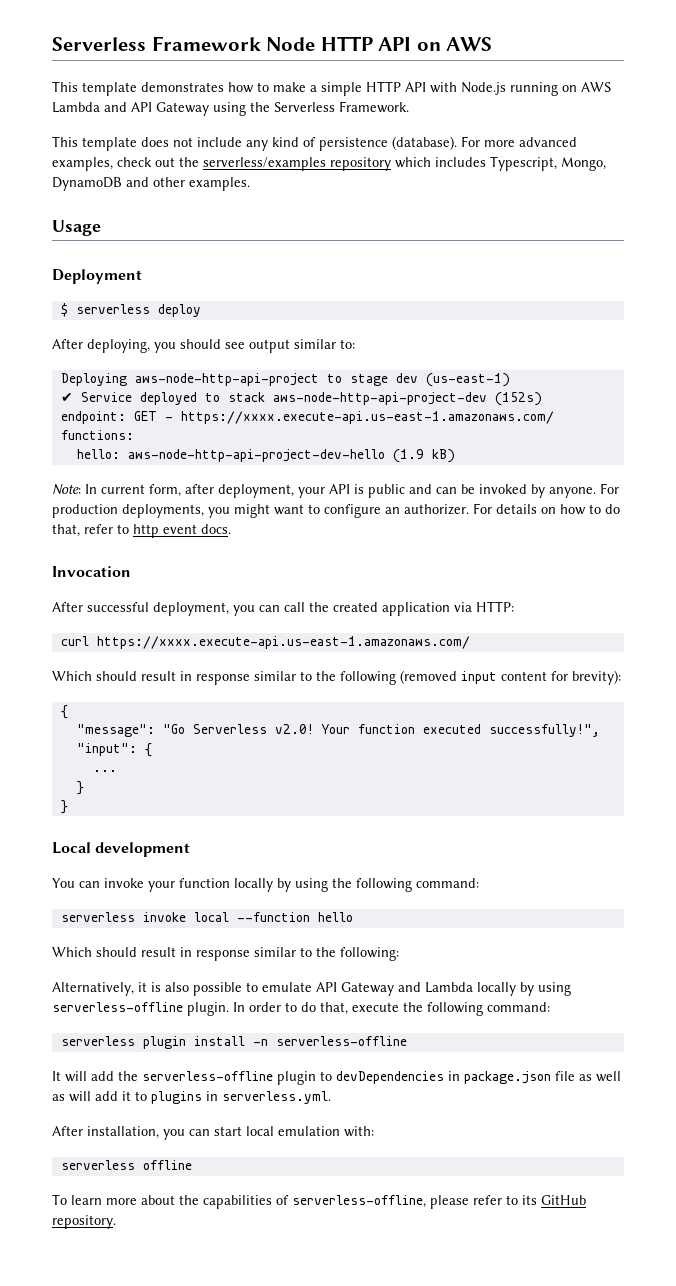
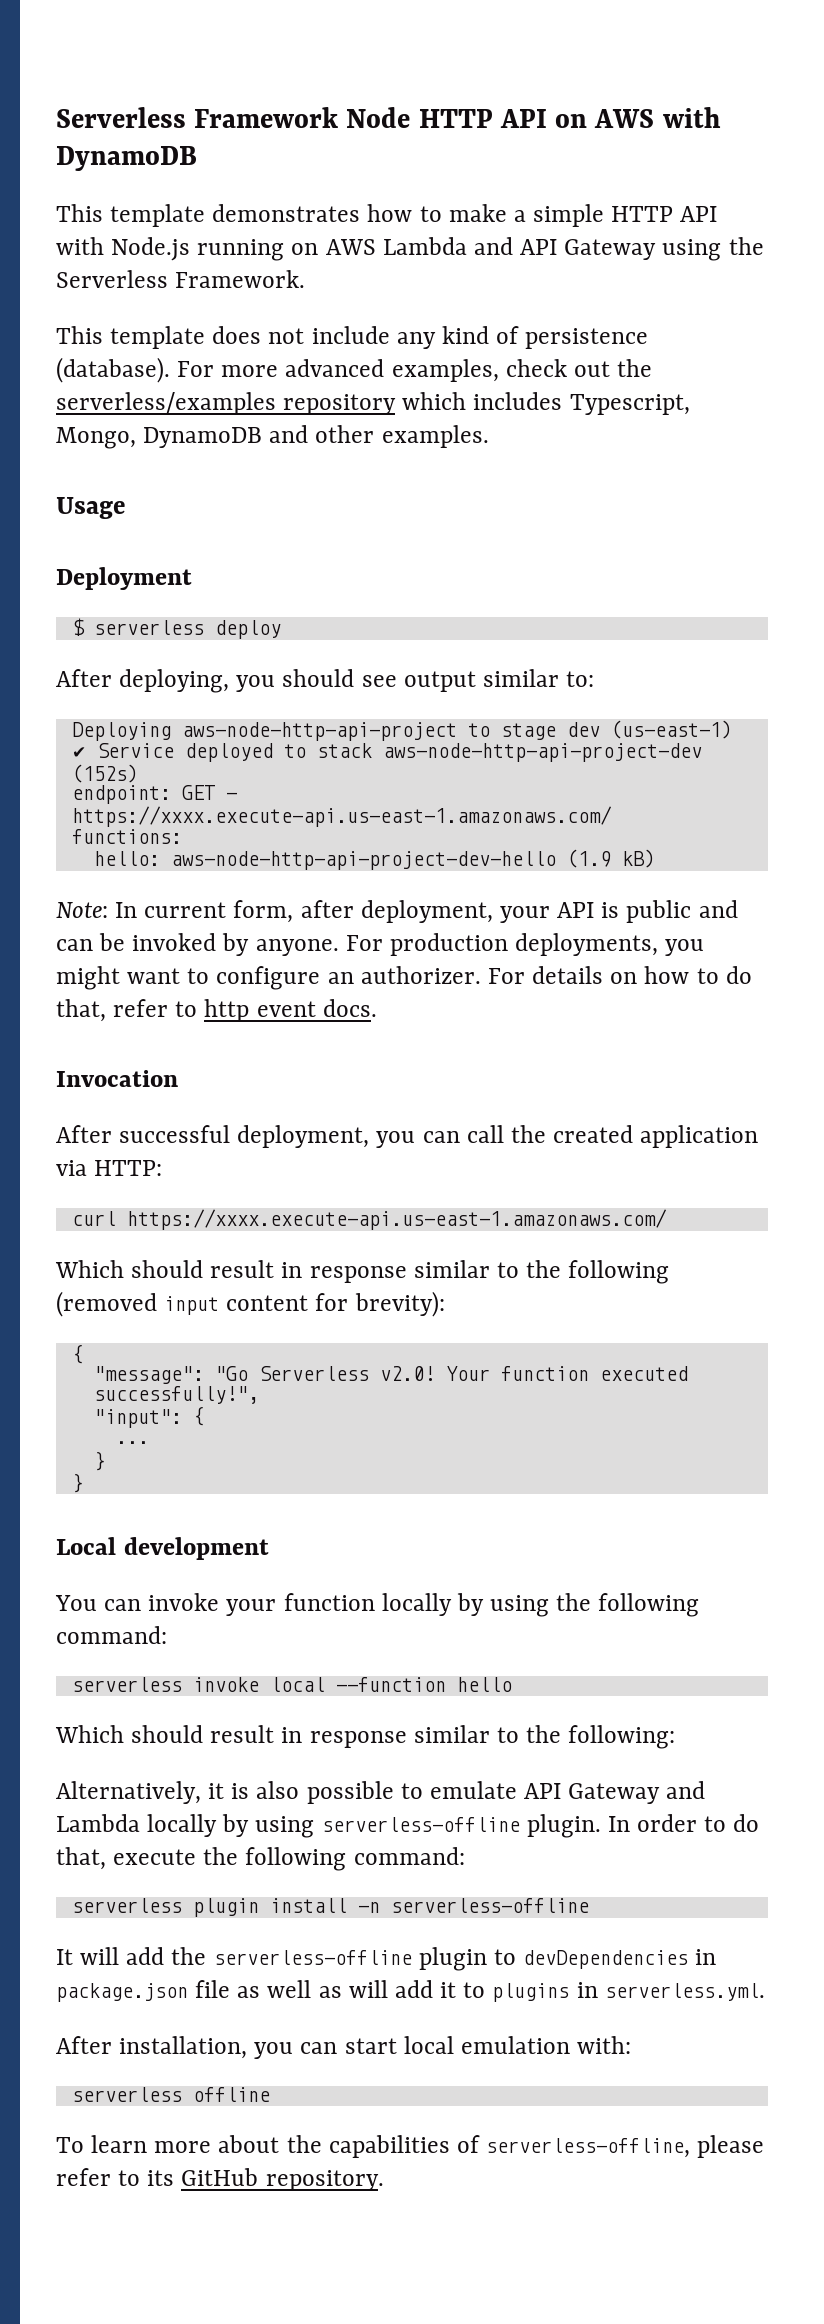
(493, 44) none -> [662,107,721,128] [56,146,197,171] with DynamoDB

